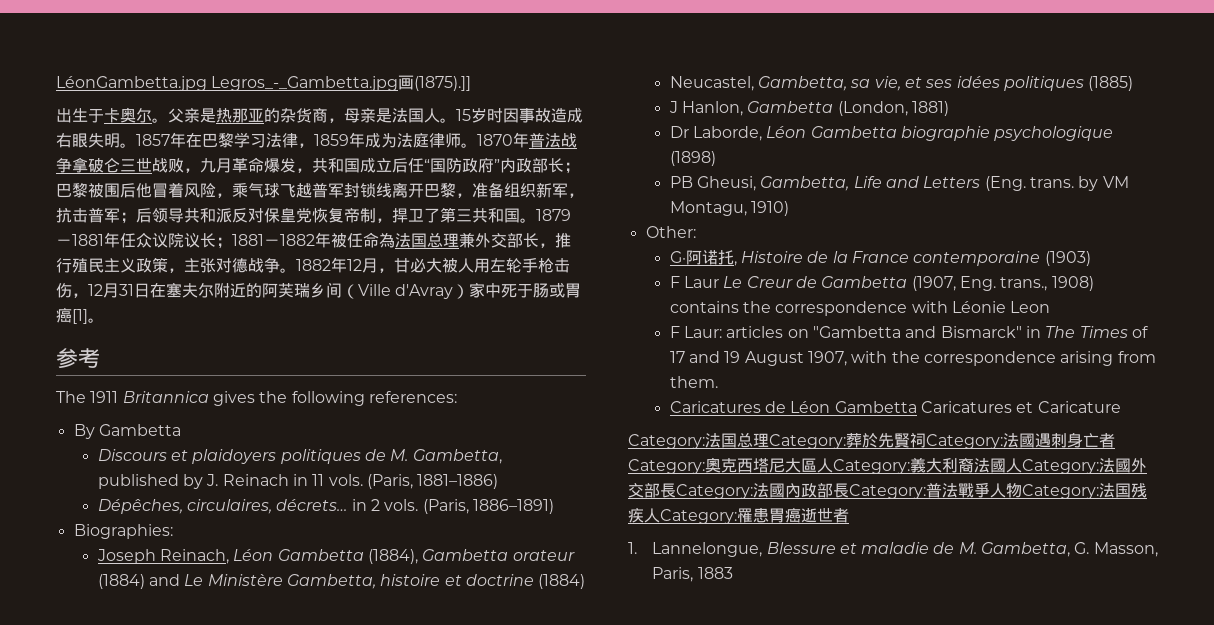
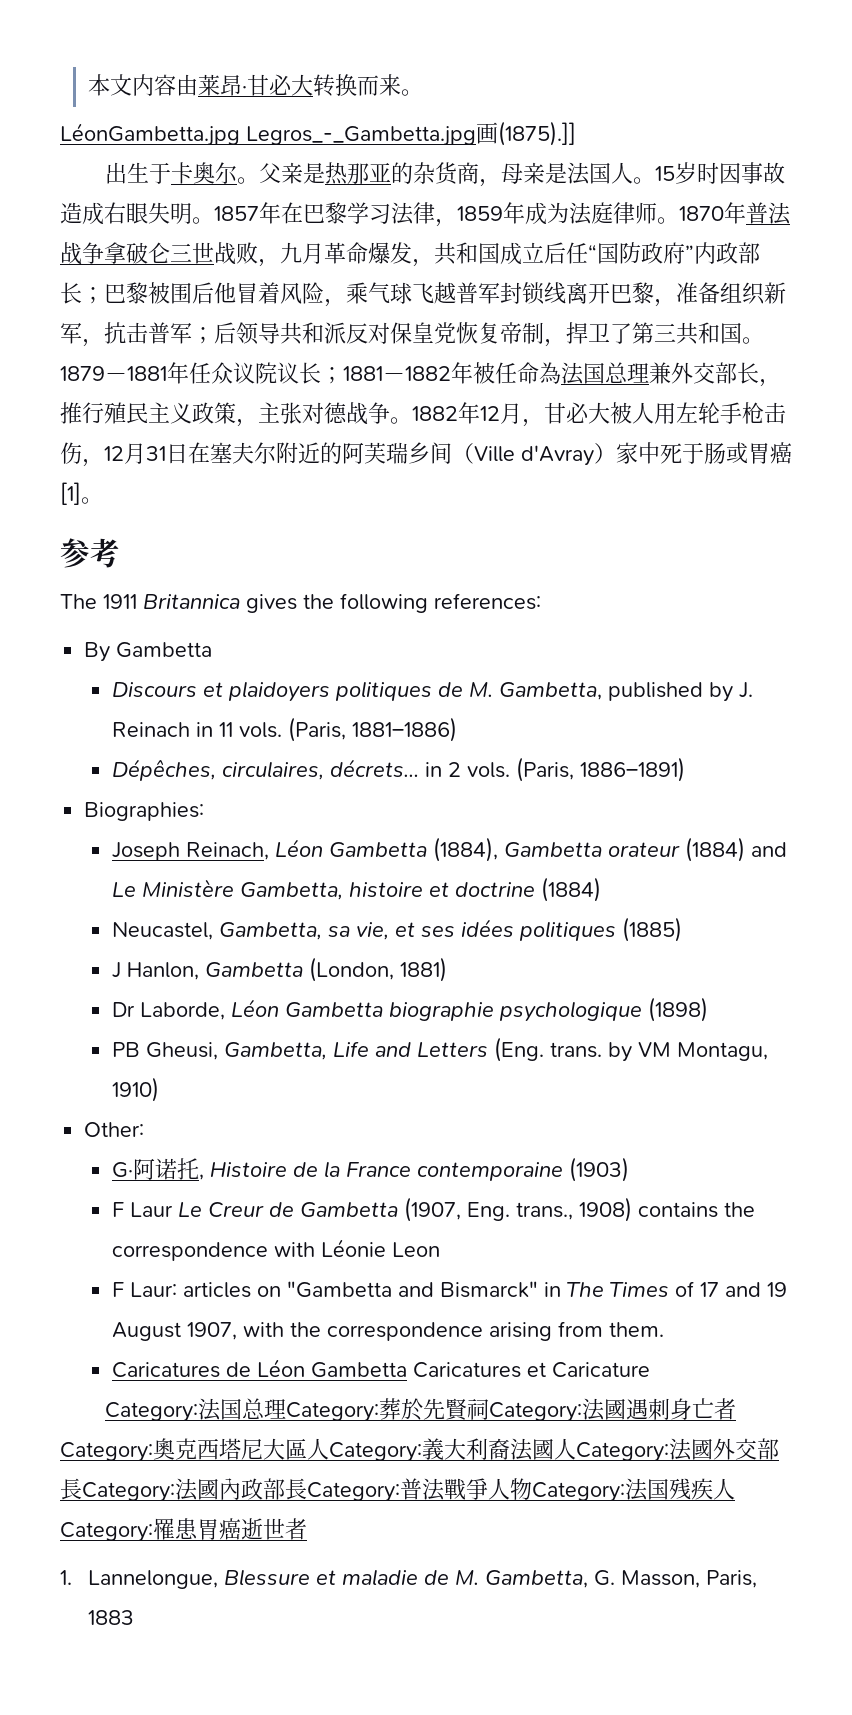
(56, 83) none -> [87,74,423,97] 本文内容由莱昂·甘必大转换而来。 //

